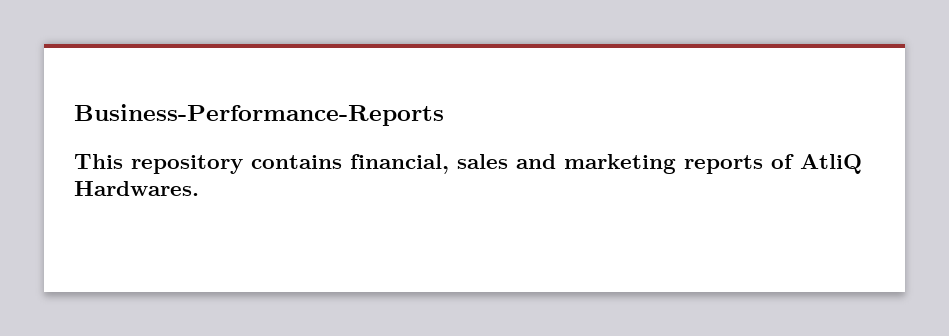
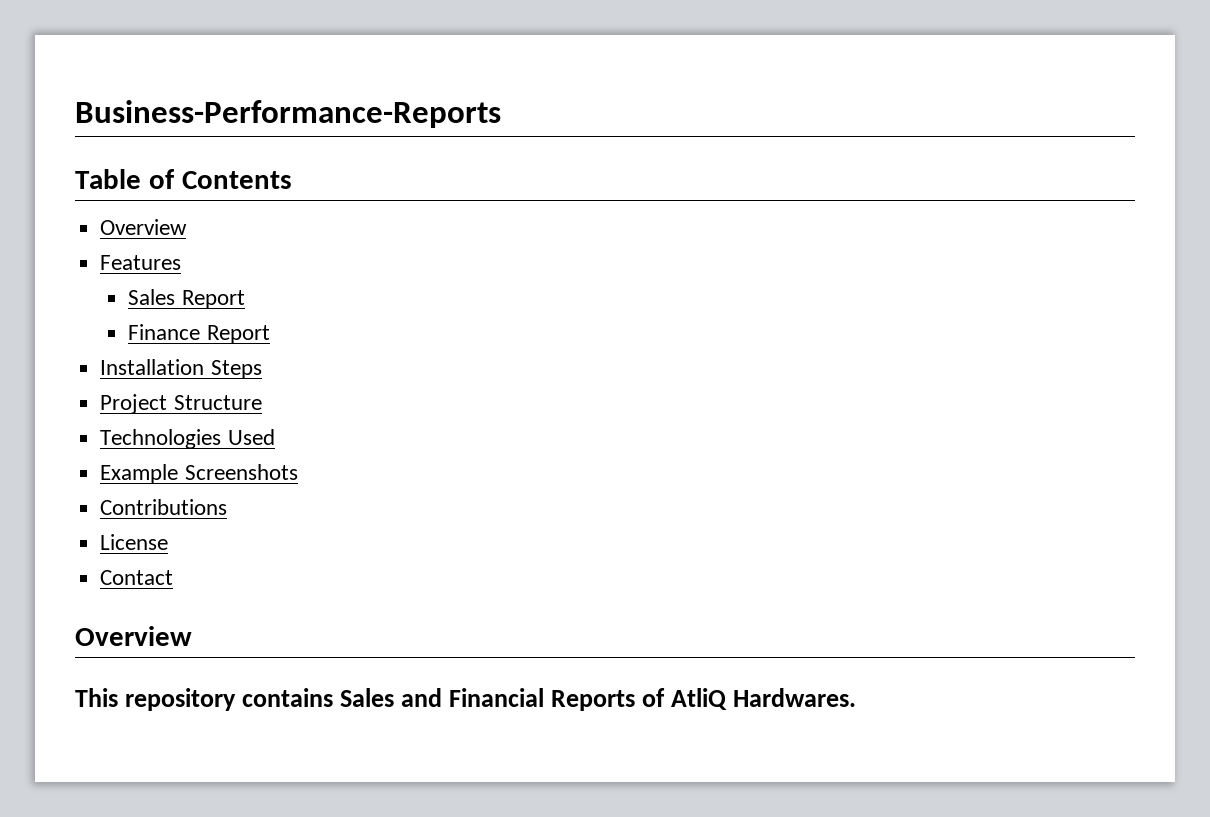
[74,154,763,174] This repository contains financial, sales and marketing reports -> [75,169,292,189] [100,219,188,235] [100,255,182,270] [128,289,245,309] [128,324,270,344] [100,359,262,379] [100,394,262,414] [100,429,275,449] [100,464,298,484] [100,499,228,515] [100,534,169,550] [100,570,174,585] [75,626,192,646] [75,688,636,711] Table of Contents // Overview // Features // Sales Report // Finance Report // Installation Steps // Project Structure // Technologies Used // Example Screenshots // Contributions // License // Contact // Overview // This repository contains Sales and Financial Reports

